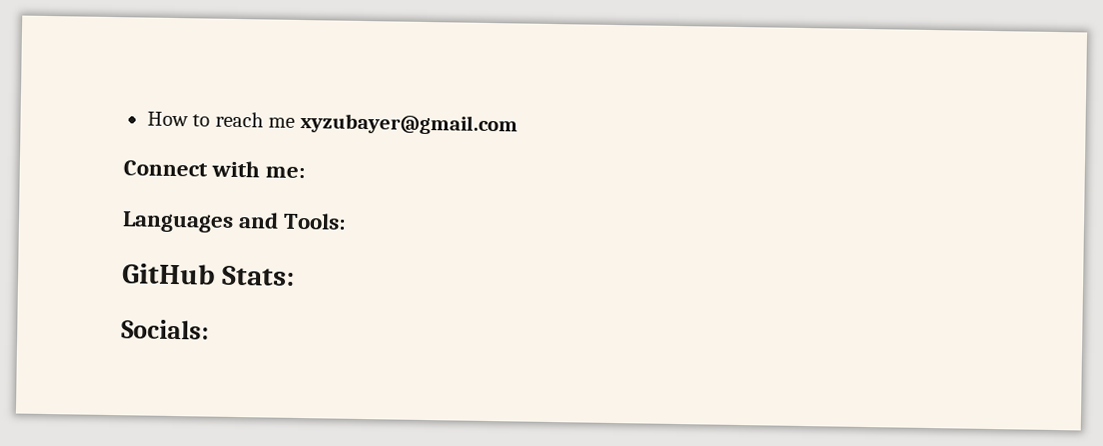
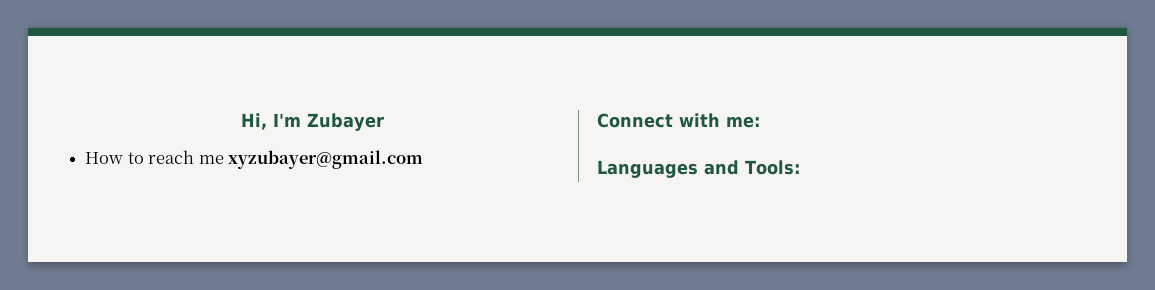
(146, 119) none -> [241,113,384,131] Hi, I'm Zubayer //
[121,263,295,286] [121,319,209,340] // GitHub Stats: // Socials: -> (800, 167) none

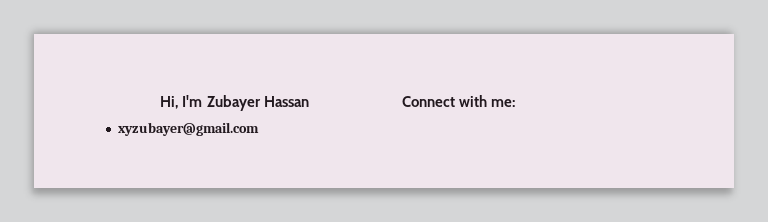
[85,150,224,164] // How to reach me -> [263,96,309,107] Hassan //
[597,160,800,178] // Languages and Tools: -> (516, 103) none

